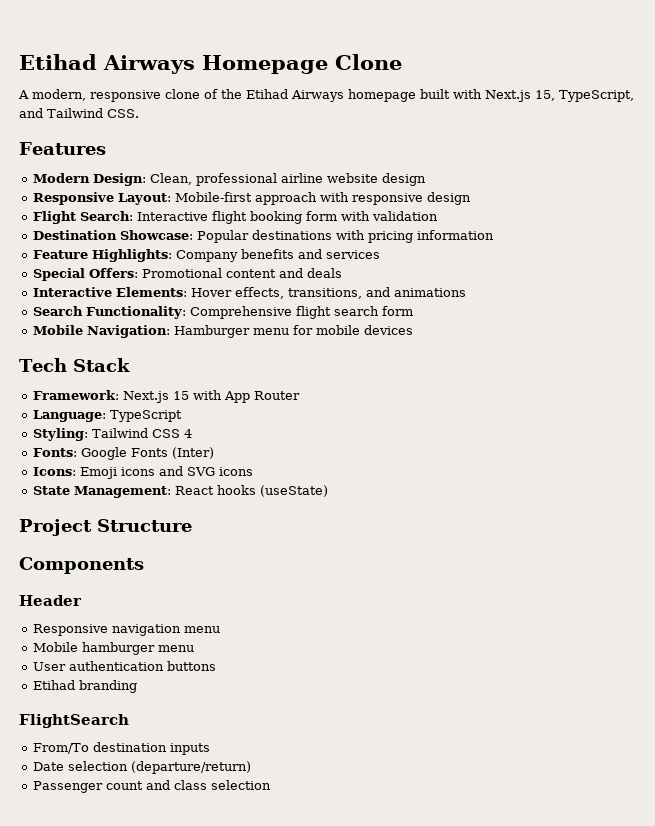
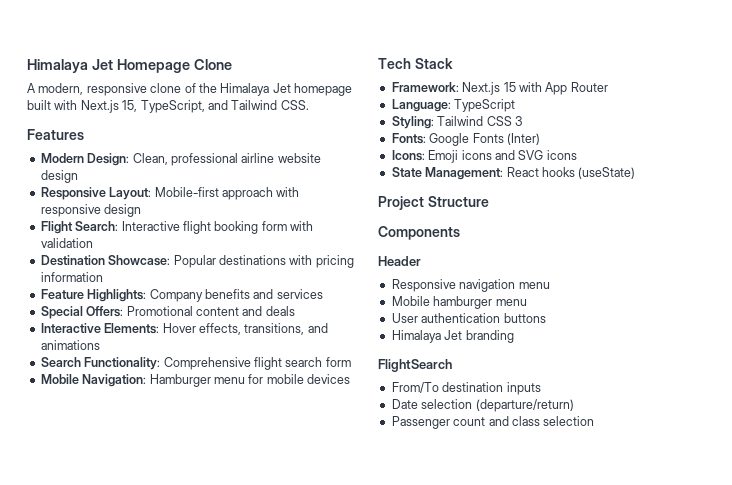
[19,54,195,74] Etihad Airways -> [27,59,113,73] Himalaya Jet
[246,89,344,102] Etihad Airways -> [220,83,291,96] Himalaya Jet
[184,429,193,438] 4 -> [514,116,522,126] 3
[33,680,76,690] Etihad -> [391,330,463,343] Himalaya Jet

